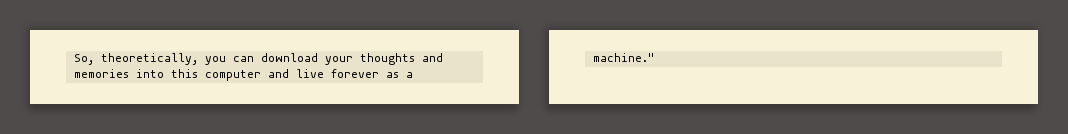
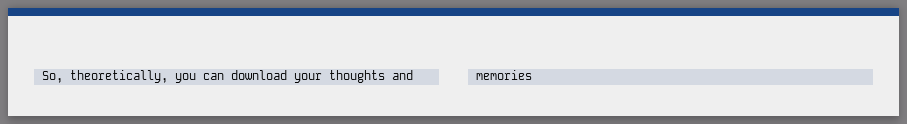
[135,69,413,81] [592,53,655,62] into this computer and live forever as a machine." -> (532, 75) none

